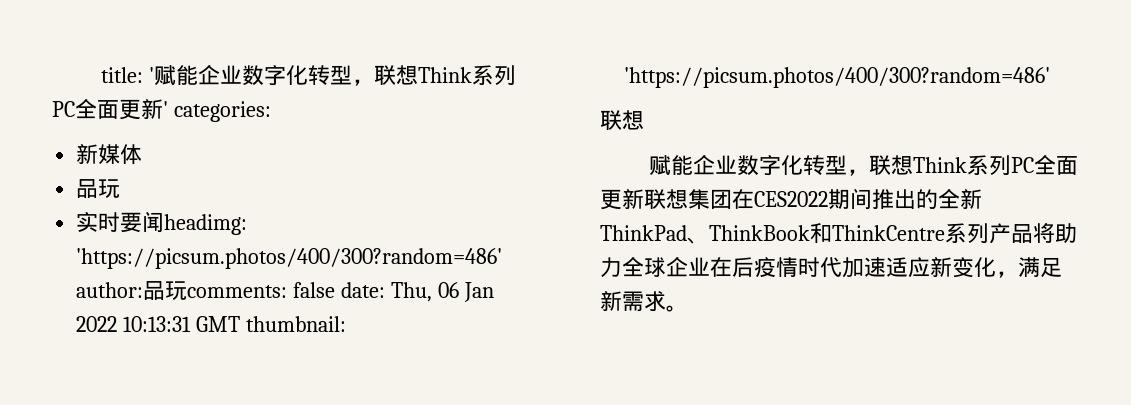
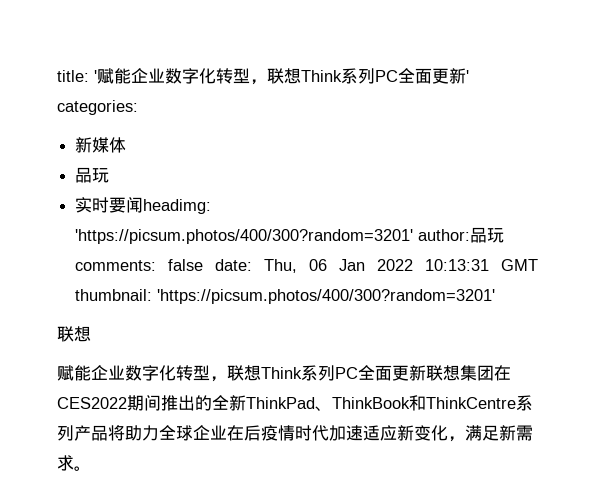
[76,248,503,269] 'https://picsum.photos/400/300?random=486' -> [75,229,414,244] 'https://picsum.photos/400/300?random=3201'
[624,67,1051,88] 'https://picsum.photos/400/300?random=486' -> [157,289,496,304] 'https://picsum.photos/400/300?random=3201'

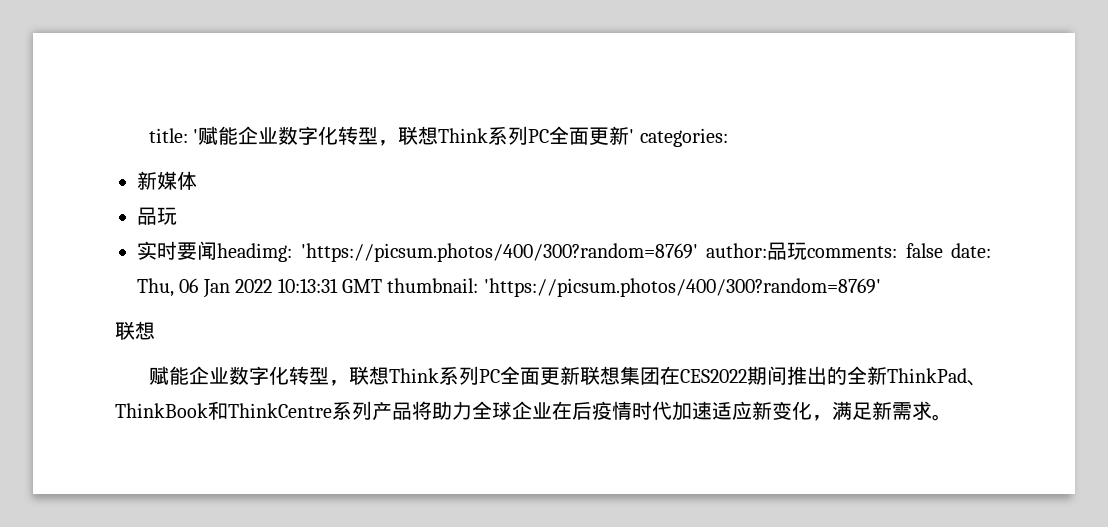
[75,229,414,244] 'https://picsum.photos/400/300?random=3201' -> [300,243,698,262] 'https://picsum.photos/400/300?random=8769'
[157,289,496,304] 'https://picsum.photos/400/300?random=3201' -> [483,278,881,297] 'https://picsum.photos/400/300?random=8769'

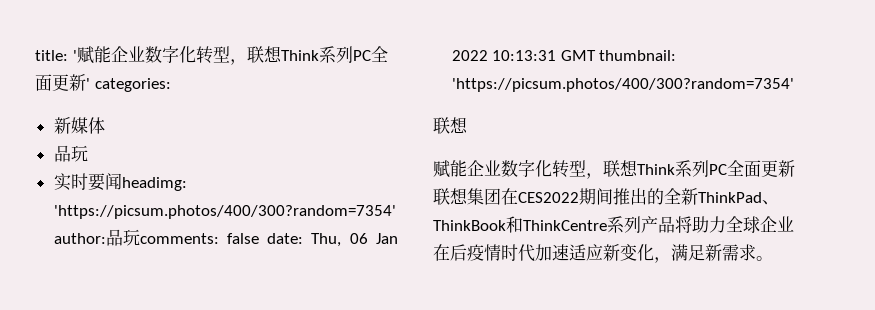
[300,243,698,262] 'https://picsum.photos/400/300?random=8769' -> [53,205,396,219] 'https://picsum.photos/400/300?random=7354'
[483,278,881,297] 'https://picsum.photos/400/300?random=8769' -> [451,78,794,92] 'https://picsum.photos/400/300?random=7354'

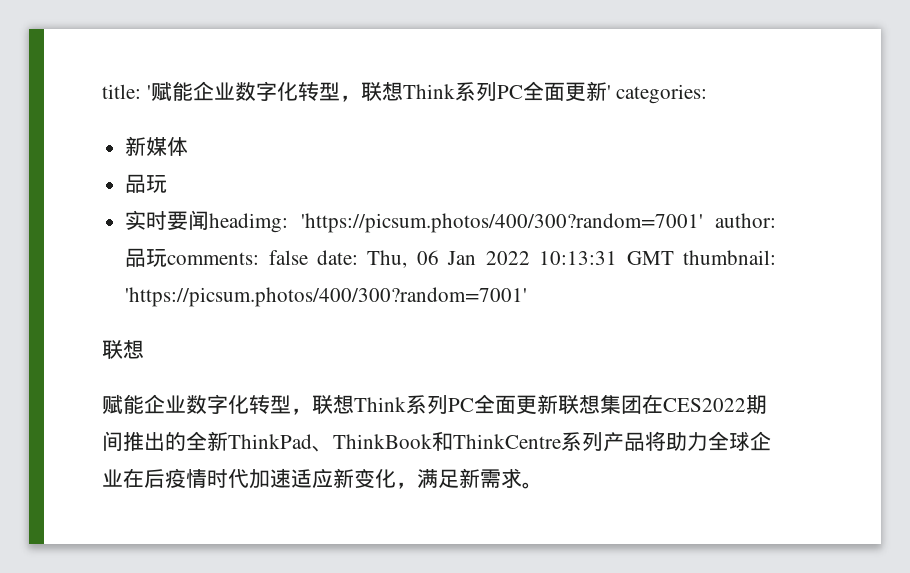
[53,205,396,219] 'https://picsum.photos/400/300?random=7354' -> [300,213,703,233] 'https://picsum.photos/400/300?random=7001'
[451,78,794,92] 'https://picsum.photos/400/300?random=7354' -> [125,287,528,307] 'https://picsum.photos/400/300?random=7001'

